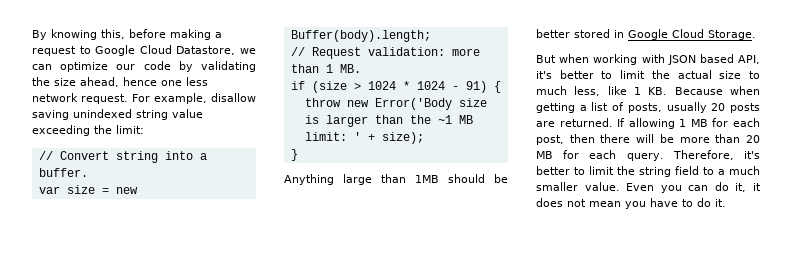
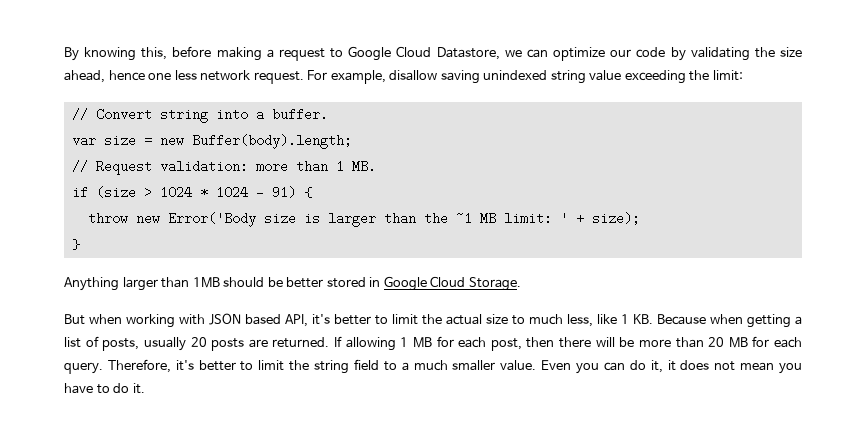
[343,174,372,185] large -> [122,277,158,291] larger

